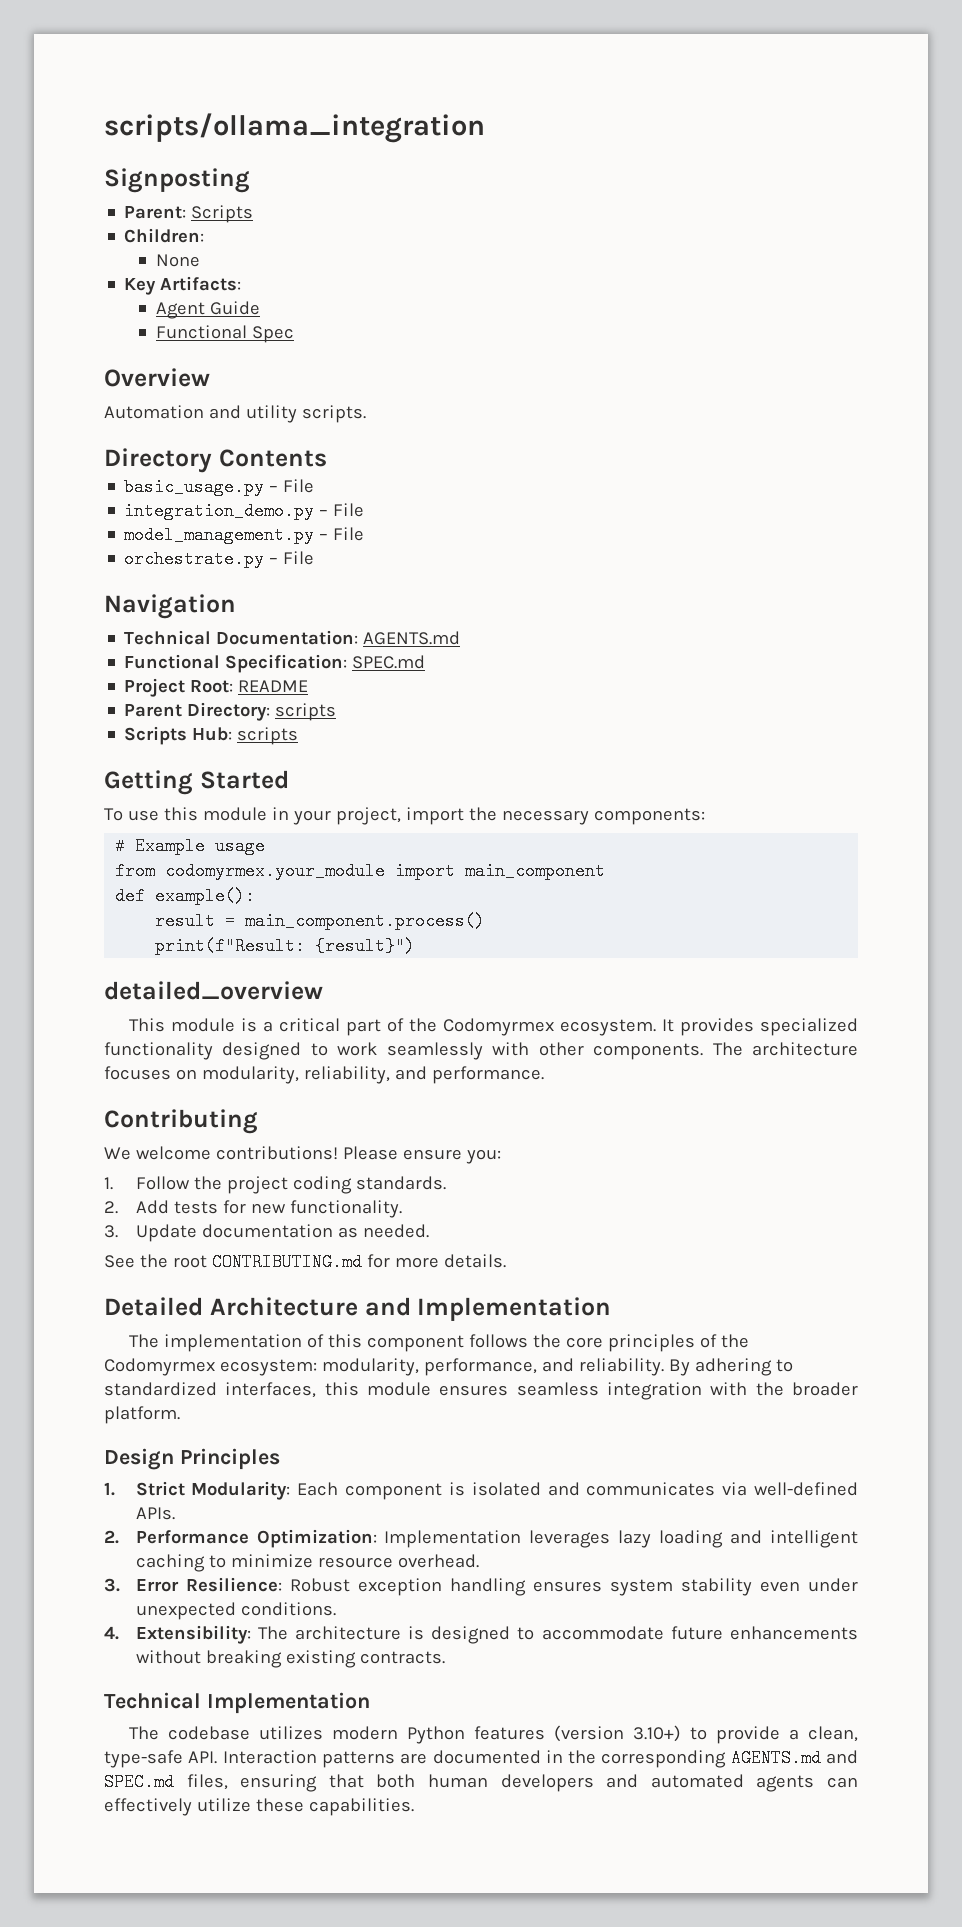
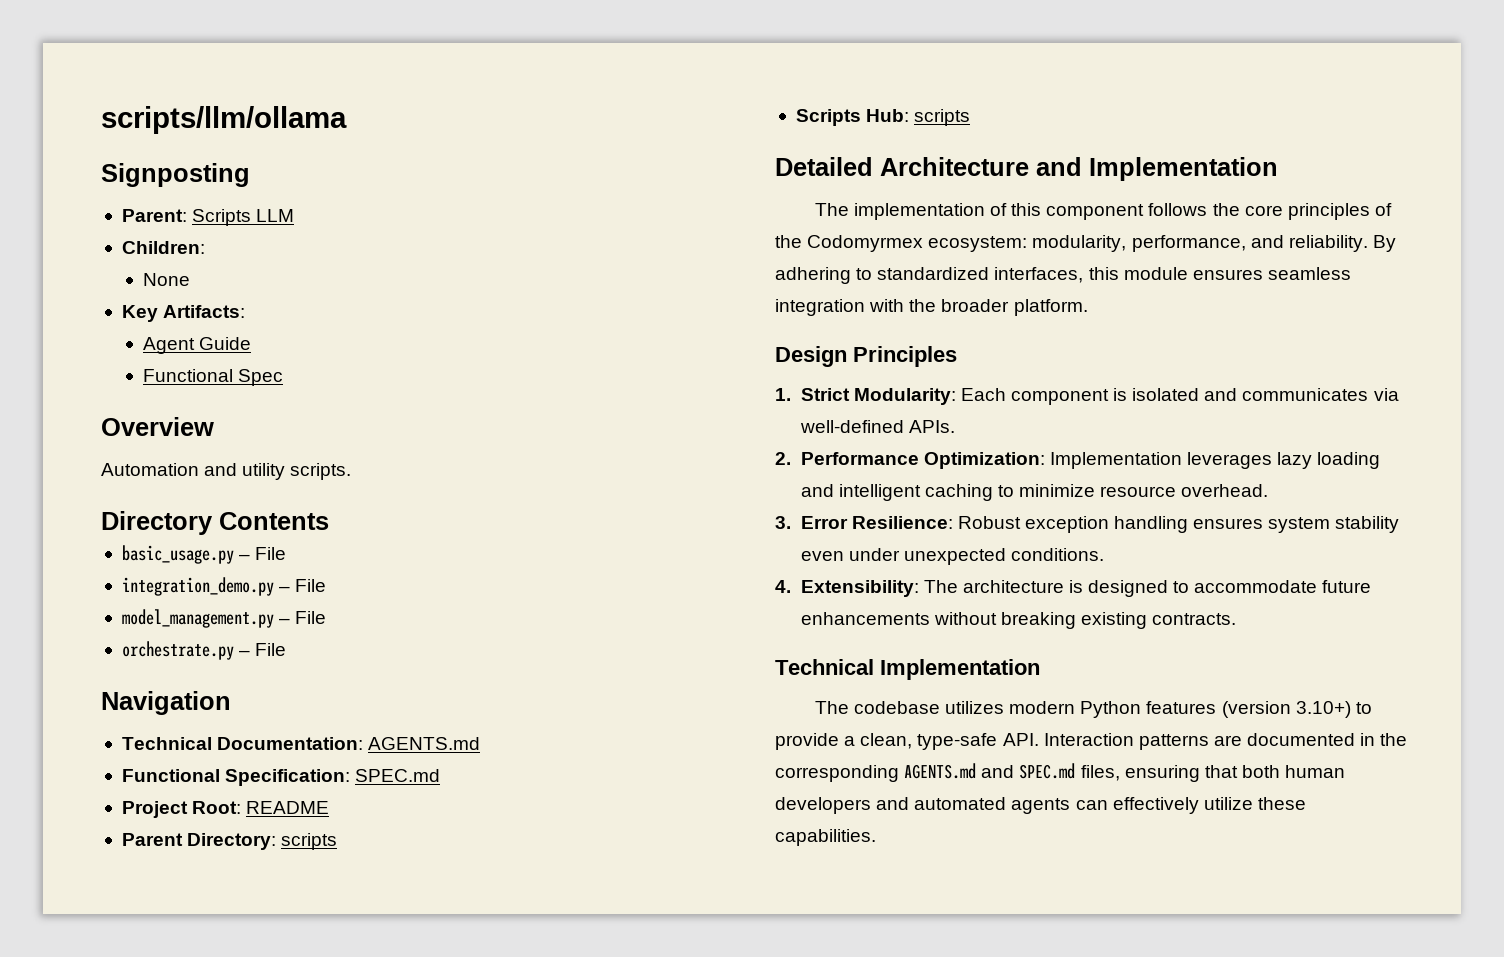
[104,113,485,143] scripts/ollama_integration -> [101,106,347,134] scripts/llm/ollama
(254, 214) none -> [256,209,295,222] LLM
[104,770,289,795] [104,807,705,825] [115,837,266,855] [115,862,606,880] [115,887,256,905] [155,912,486,930] [155,937,416,955] [104,981,323,1000] [128,1018,858,1036] [104,1042,858,1060] [104,1066,544,1084] [104,1109,258,1134] [104,1146,501,1164] [104,1176,446,1194] [104,1200,402,1218] [104,1224,429,1242] [104,1253,506,1271] // Getting Started // To use this module in your project, import the necessary components: // # Example usage // from codomyrmex.your_module import main_component // def example(): // result = main_component.process() // print(f"Result: {result}") // detailed_overview // This module is a critical part of the Codomyrmex ecosystem. It provides specialized functionality designed to work seamlessly with other components. The architecture focuses on modularity, reliability, and performance. // Contributing // We welcome contributions! Please ensure you: // 1. Follow the project coding standards. // 2. Add tests for new functionality. // 3. Update documentation as needed. // See the root CONTRIBUTING.md for more details. -> (971, 117) none

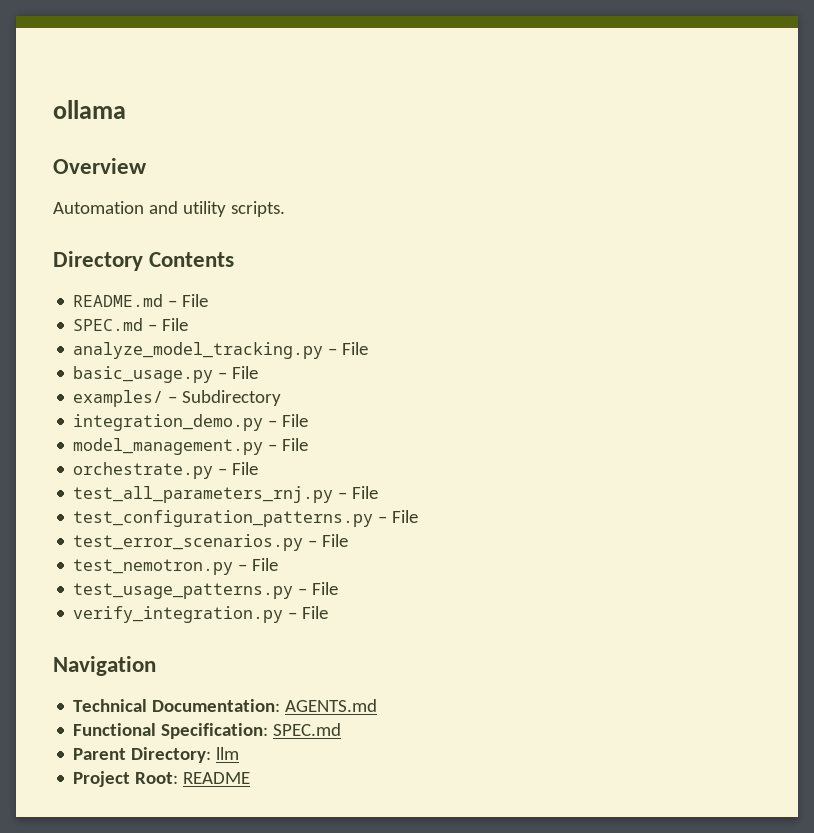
[101,106,347,134] [101,163,250,187] [121,209,295,226] [121,241,205,254] [142,273,190,286] [121,305,246,322] [142,337,252,354] [142,369,284,386] scripts/llm/ollama // Signposting // Parent: Scripts LLM // Children: // None // Key Artifacts: // Agent Guide // Functional Spec -> [53,100,126,119] ollama
(329, 521) none -> [73,294,209,307] [73,318,189,331] [73,342,369,359] // README.md – File // SPEC.md – File // analyze_model_tracking.py – File
(287, 553) none -> [73,390,282,407] // examples/ – Subdirectory
(287, 649) none -> [73,486,379,503] [73,510,419,527] [73,534,349,551] [73,558,279,575] [73,582,339,599] [73,606,329,623] // test_all_parameters_rnj.py – File // test_configuration_patterns.py – File // test_error_scenarios.py – File // test_nemotron.py – File // test_usage_patterns.py – File // verify_integration.py – File
(441, 775) none -> [73,747,240,763] // Parent Directory: llm
[121,833,338,850] [795,109,971,126] [775,157,1278,181] [814,203,1392,220] [775,235,1396,252] [775,267,1351,284] [775,299,1088,316] [775,346,957,367] [775,388,1399,405] [799,420,955,433] [775,452,1381,469] [800,484,1269,501] [775,516,1400,533] [800,548,1104,565] [775,580,1372,597] [800,612,1237,629] [775,659,1040,680] [814,701,1372,718] [775,733,1408,750] [775,763,1346,782] [775,797,1306,814] [775,829,876,846] // Parent Directory: scripts // Scripts Hub: scripts // Detailed Architecture and Implementation // The implementation of this component follows the core principles of the Codomyrmex ecosystem: modularity, performance, and reliability. By adhering to standardized interfaces, this module ensures seamless integration with the broader platform. // Design Principles // 1. Strict Modularity: Each component is isolated and communicates via well-defined APIs. // 2. Performance Optimization: Implementation leverages lazy loading and intelligent caching to minimize resource overhead. // 3. Error Resilience: Robust exception handling ensures system stability even under unexpected conditions. // 4. Extensibility: The architecture is designed to accommodate future enhancements without breaking existing contracts. // Technical Implementation // The codebase utilizes modern Python features (version 3.10+) to provide a clean, type-safe API. Interaction patterns are documented in the corresponding AGENTS.md and SPEC.md files, ensuring that both human developers and automated agents can effectively utilize these capabilities. -> (251, 778) none

